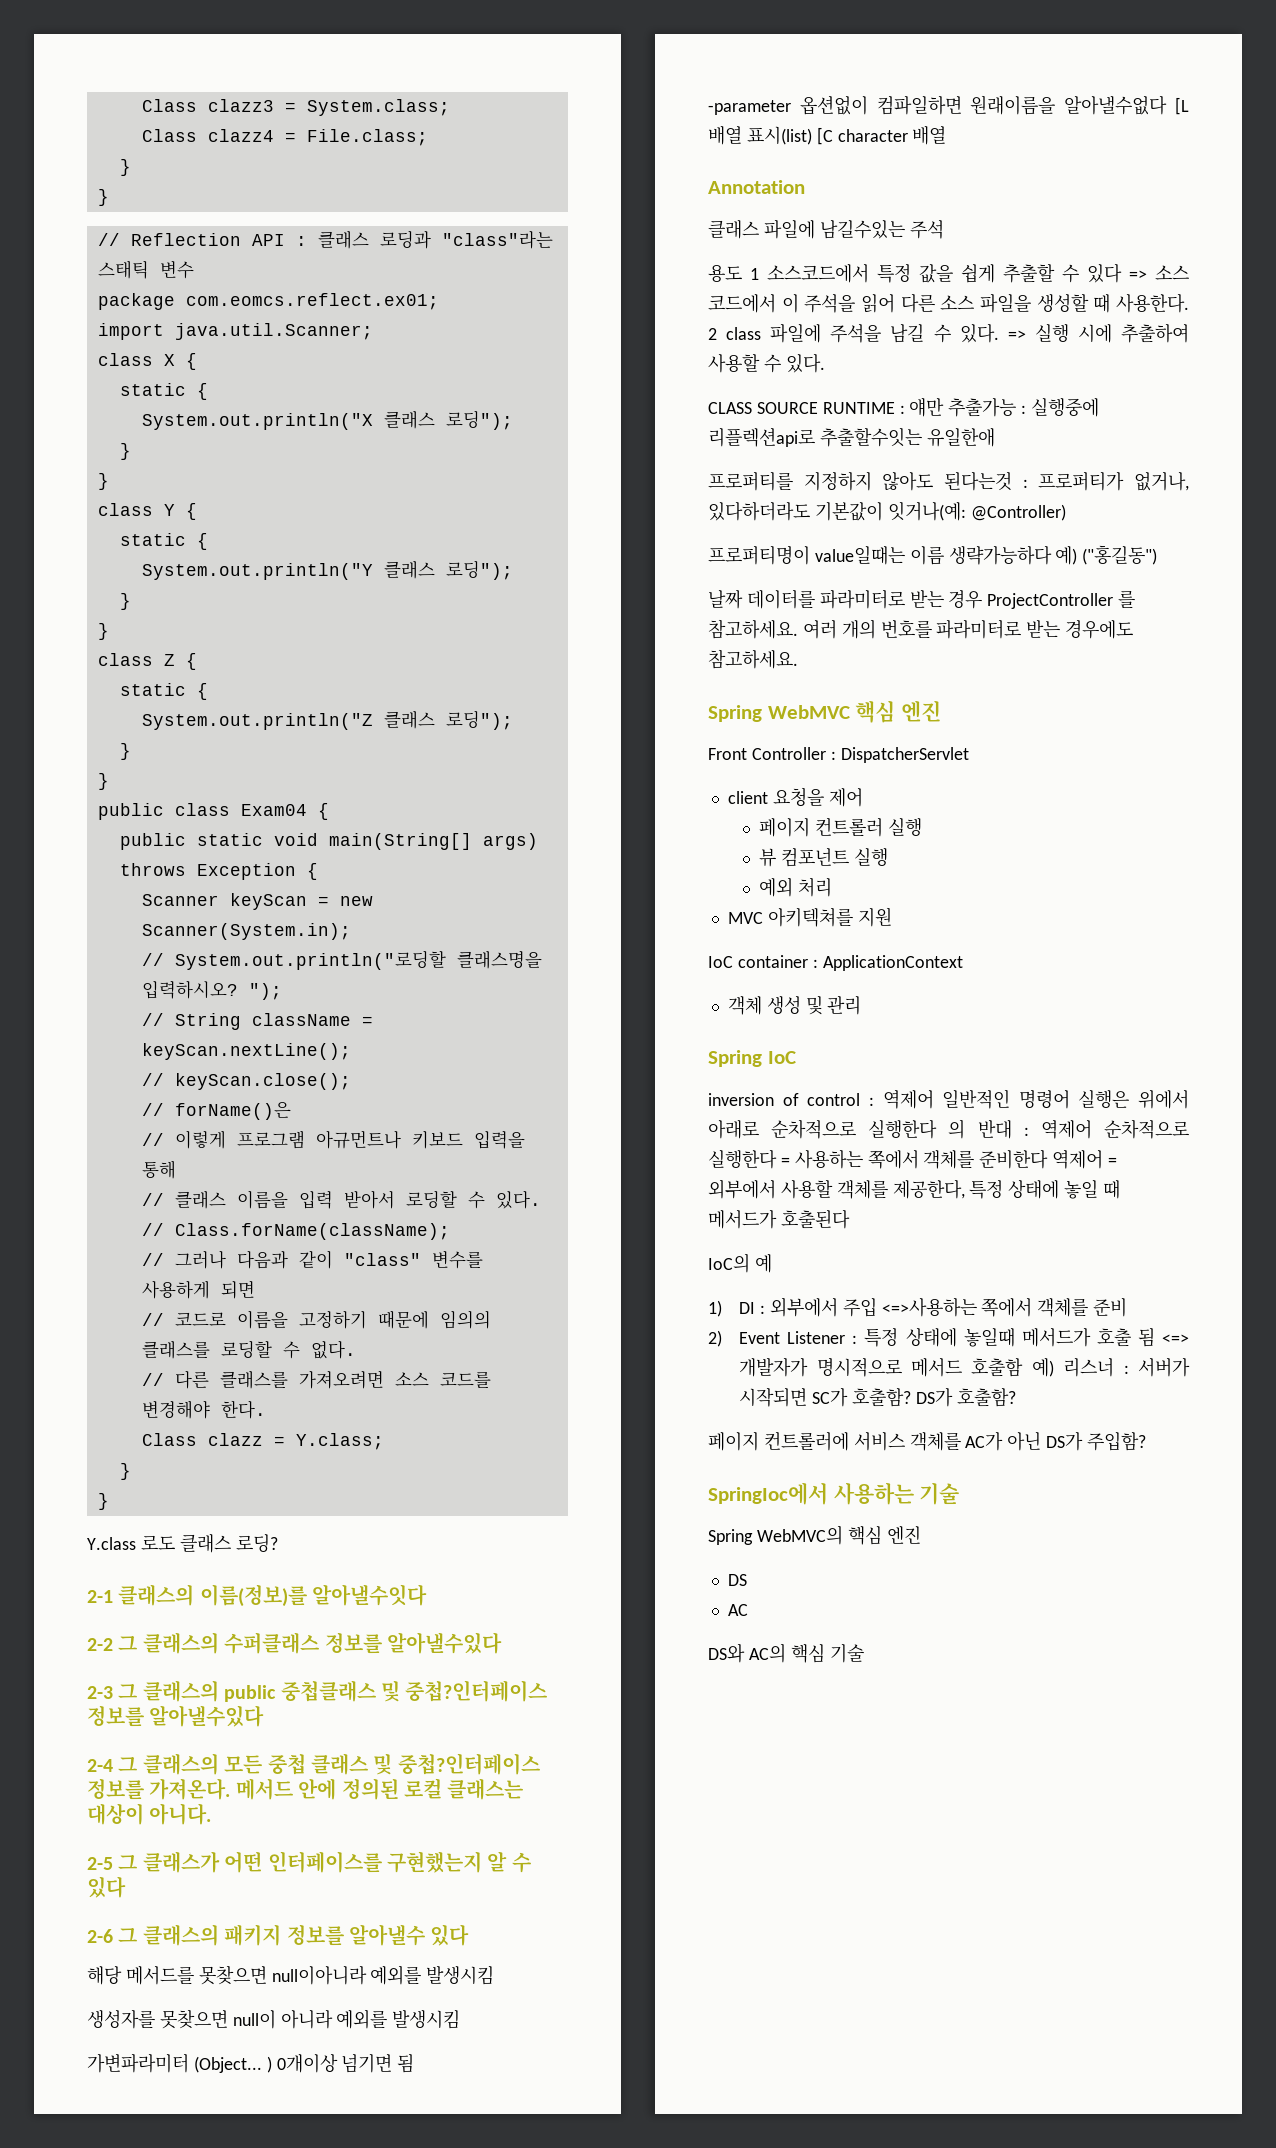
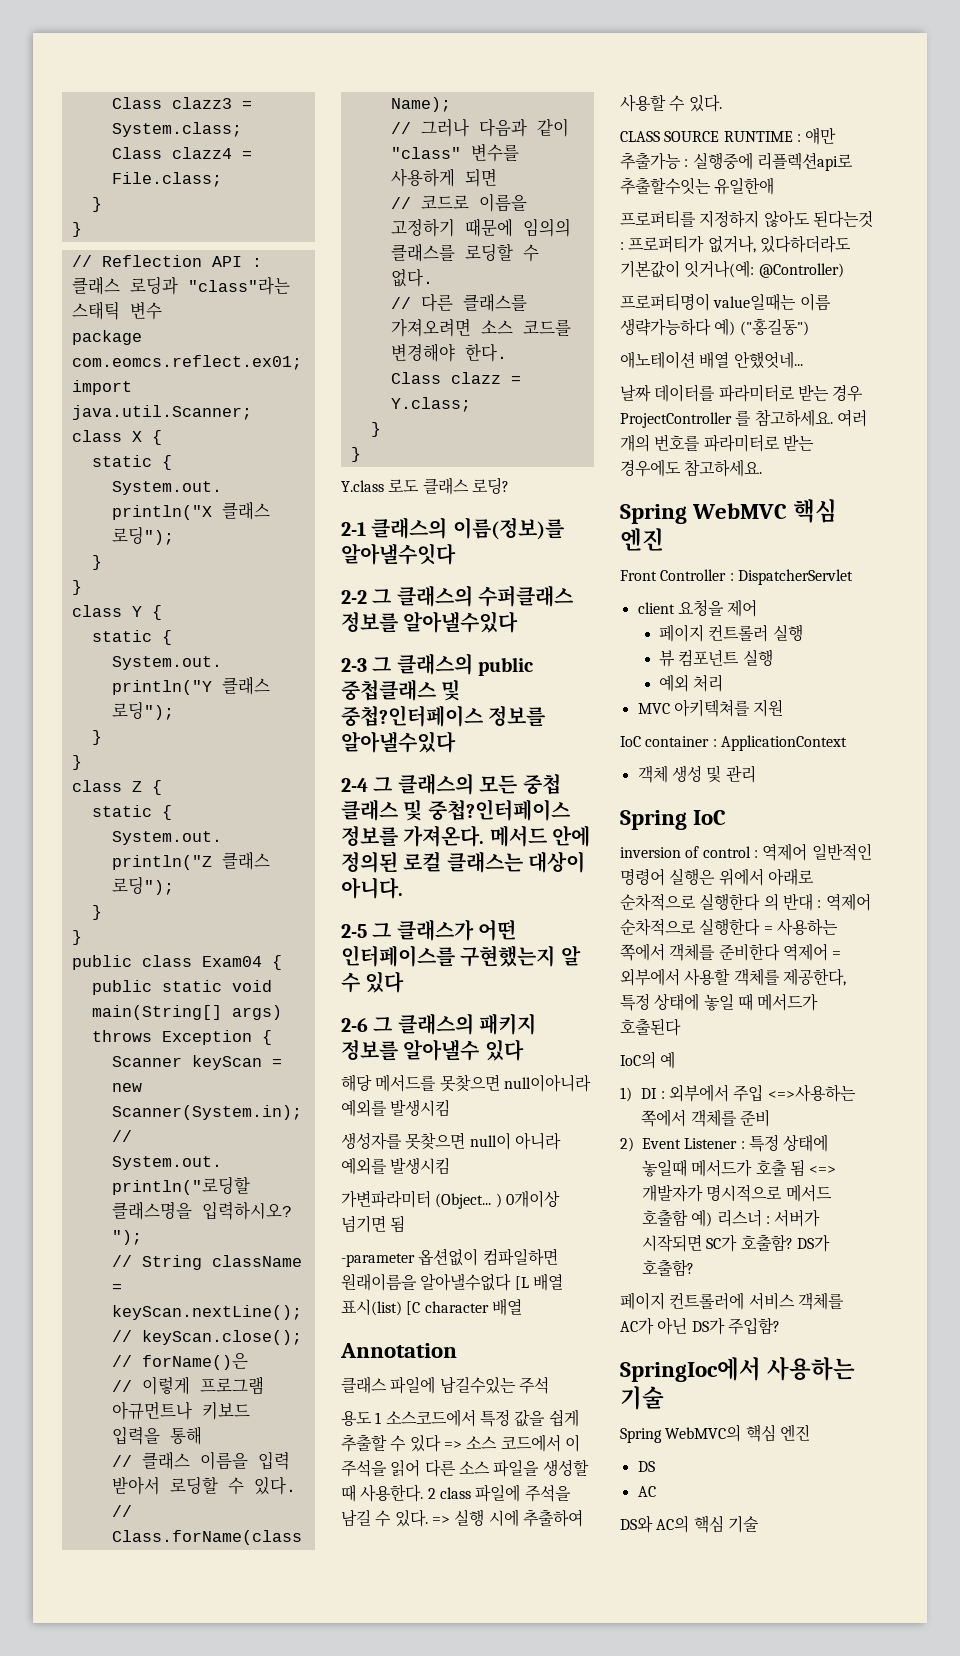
(1158, 555) none -> [620,351,803,369] // 애노테이션 배열 안했엇네...

